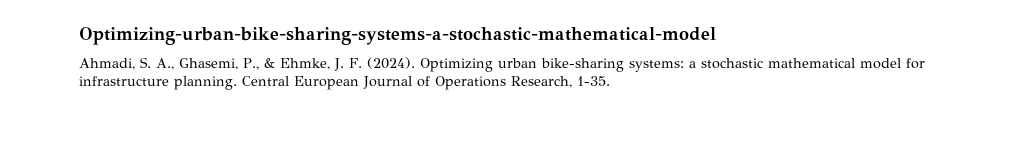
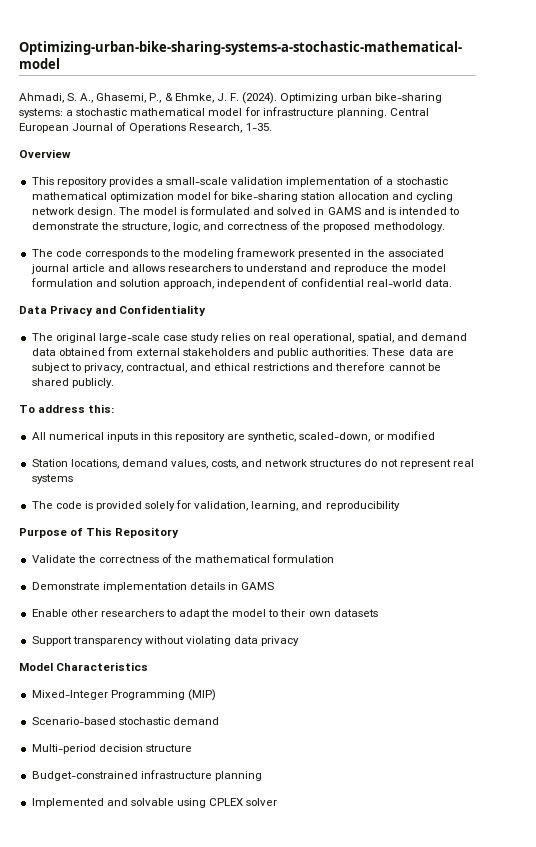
(610, 81) none -> [19,149,71,158] [31,176,448,187] [31,191,454,202] [31,206,460,217] [31,221,445,232] [31,248,444,259] [30,264,446,274] [30,278,453,289] [19,305,207,316] [31,333,467,343] [31,347,454,358] [31,362,441,373] [31,378,114,388] [19,404,115,413] [31,431,435,442] [31,459,474,469] [31,474,73,484] [31,500,400,511] [19,527,180,538] [31,554,335,563] [31,582,275,592] [31,609,378,619] [31,636,300,646] [19,662,149,671] [31,689,216,701] [31,717,219,725] [31,744,192,754] [31,770,262,781] [31,798,278,808] // Overview // This repository provides a small-scale validation implementation of a stochastic mathematical optimization model for bike-sharing station allocation and cycling network design. The model is formulated and solved in GAMS and is intended to demonstrate the structure, logic, and correctness of the proposed methodology. // The code corresponds to the modeling framework presented in the associated journal article and allows researchers to understand and reproduce the model formulation and solution approach, independent of confidential real-world data. // Data Privacy and Confidentiality // The original large-scale case study relies on real operational, spatial, and demand data obtained from external stakeholders and public authorities. These data are subject to privacy, contractual, and ethical restrictions and therefore cannot be shared publicly. // To address this: // All numerical inputs in this repository are synthetic, scaled-down, or modified // Station locations, demand values, costs, and network structures do not represent real systems // The code is provided solely for validation, learning, and reproducibility // Purpose of This Repository // Validate the correctness of the mathematical formulation // Demonstrate implementation details in GAMS // Enable other researchers to adapt the model to their own datasets // Support transparency without violating data privacy // Model Characteristics // Mixed-Integer Programming (MIP) // Scenario-based stochastic demand // Multi-period decision structure // Budget-constrained infrastructure planning // Implemented and solvable using CPLEX solver

